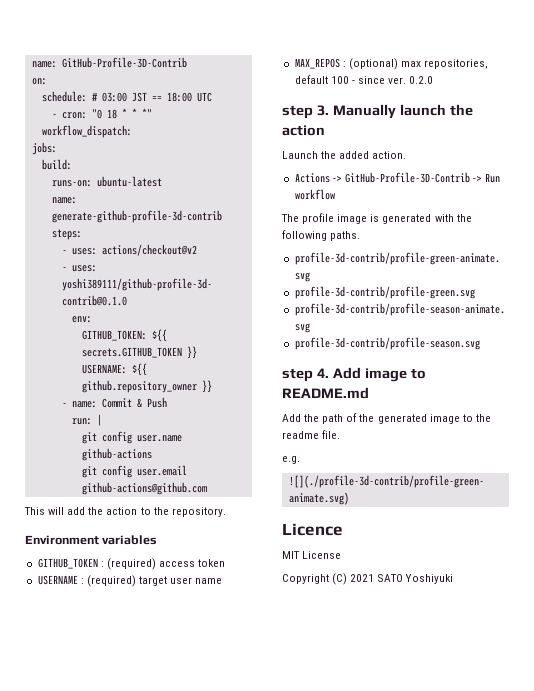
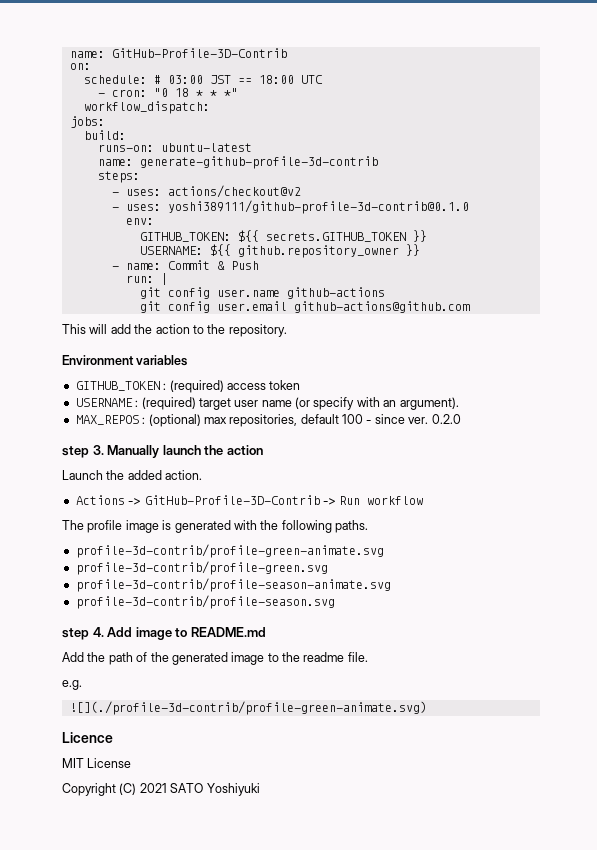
(223, 581) none -> [295,397,459,410] (or specify with an argument).

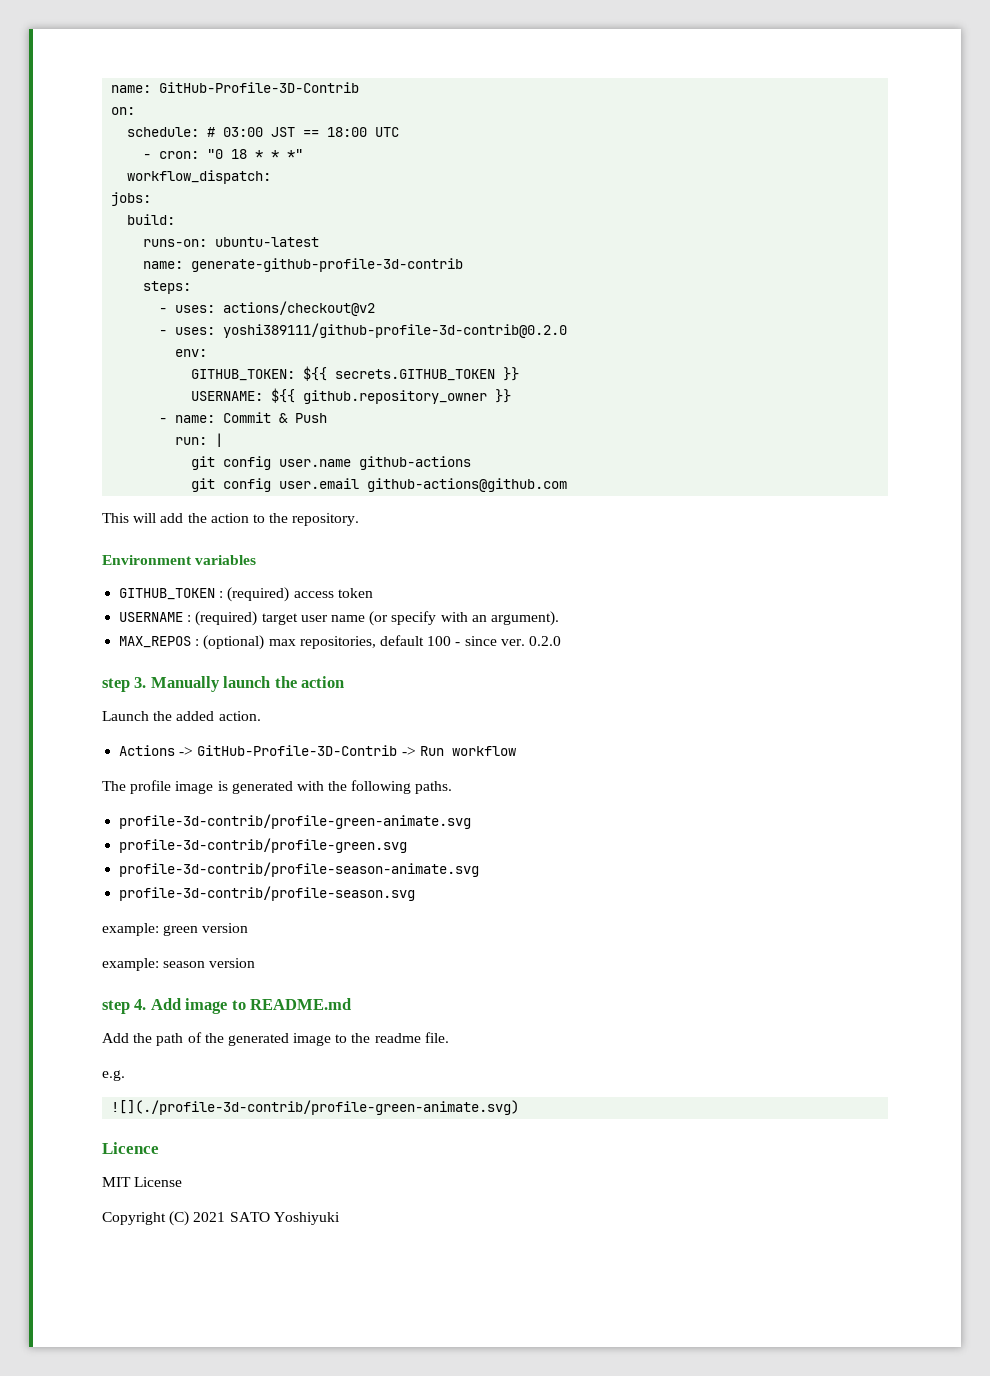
[167,200,469,214] yoshi389111/github-profile-3d-contrib@0.1.0 -> [223,323,568,338] yoshi389111/github-profile-3d-contrib@0.2.0
(335, 602) none -> [102,923,249,936] [102,958,256,971] // example: green version // example: season version

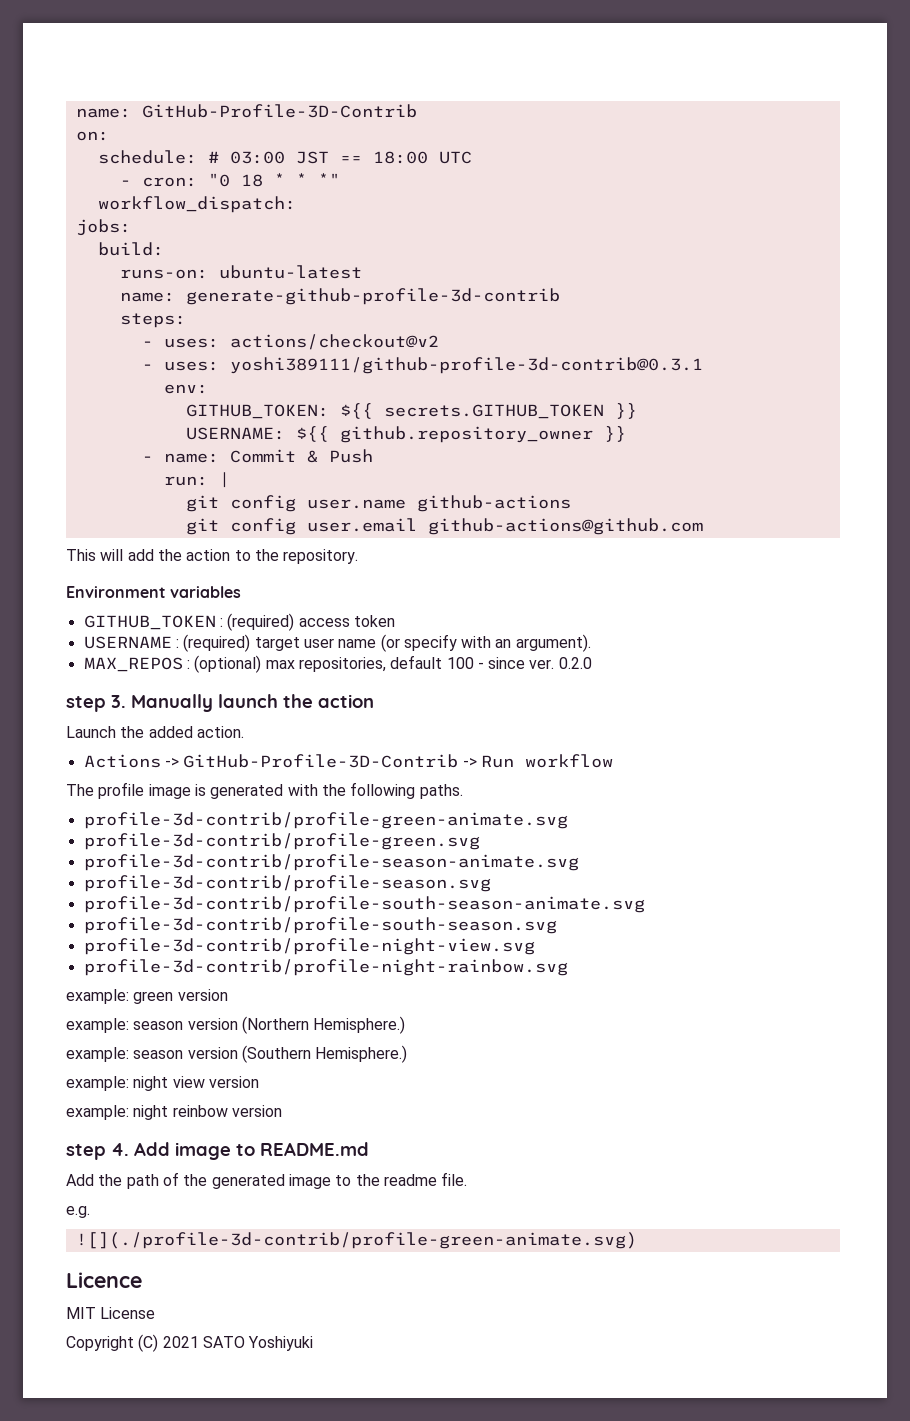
[223,323,568,338] yoshi389111/github-profile-3d-contrib@0.2.0 -> [229,357,703,374] yoshi389111/github-profile-3d-contrib@0.3.1
(416, 893) none -> [83,896,645,913] [83,917,557,934] [83,938,535,955] [83,959,568,976] // profile-3d-contrib/profile-south-season-animate.svg // profile-3d-contrib/profile-south-season.svg // profile-3d-contrib/profile-night-view.svg // profile-3d-contrib/profile-night-rainbow.svg
(256, 963) none -> [241,1016,406,1034] [66,1045,408,1063] [66,1076,259,1091] [66,1105,282,1120] (Northern Hemisphere.) // example: season version (Southern Hemisphere.) // example: night view version // example: night reinbow version

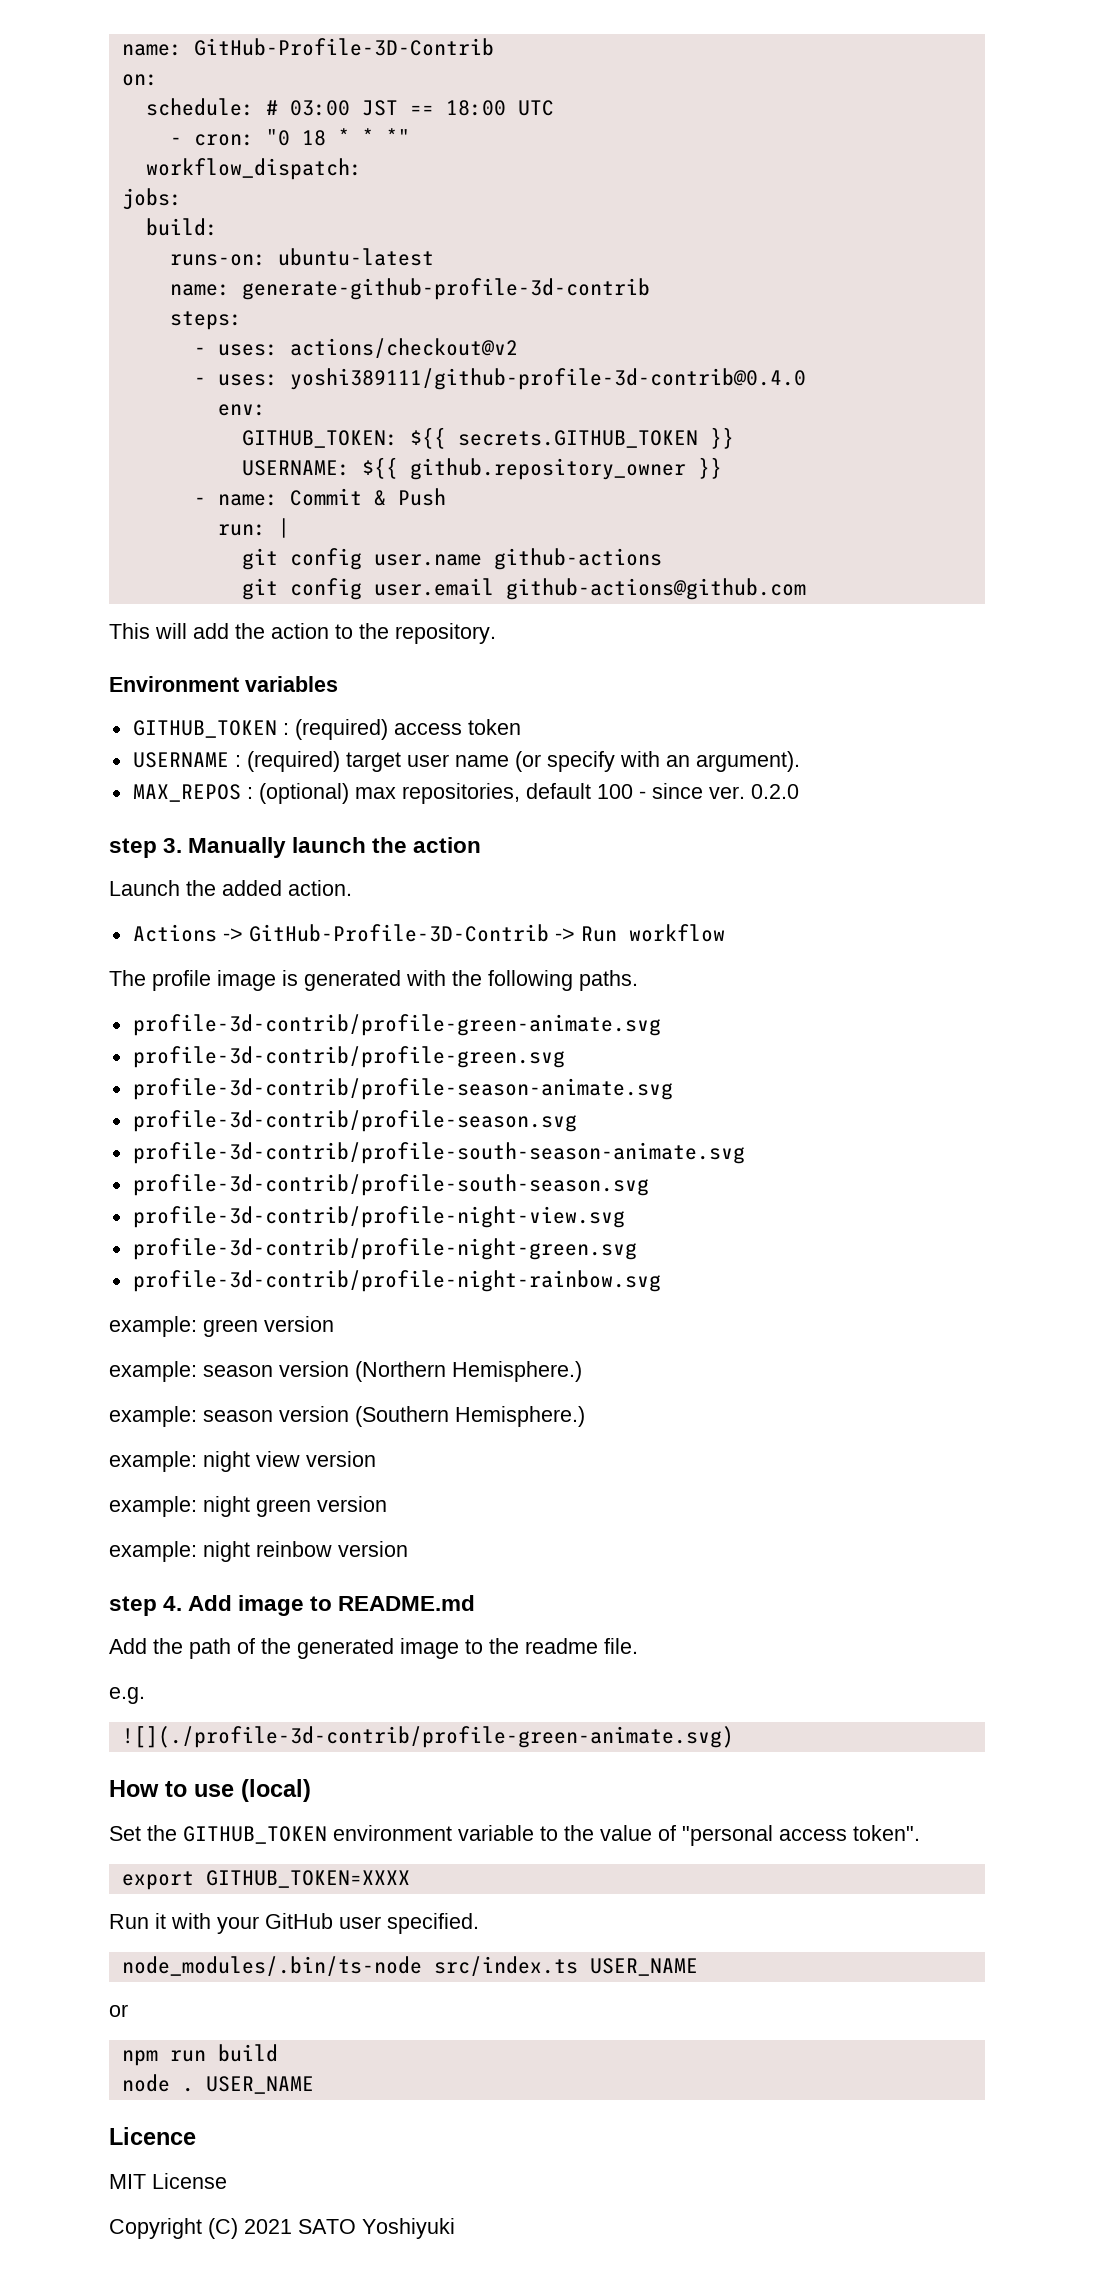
[229,357,703,374] yoshi389111/github-profile-3d-contrib@0.3.1 -> [289,368,806,390] yoshi389111/github-profile-3d-contrib@0.4.0
(535, 946) none -> [132,1238,637,1260] // profile-3d-contrib/profile-night-green.svg
(259, 1082) none -> [109,1496,387,1517] // example: night green version
(637, 1240) none -> [109,1779,311,1802] [109,1825,920,1846] [121,1870,410,1890] [109,1913,479,1934] [121,1956,698,1976] [109,2004,128,2017] [121,2044,278,2066] [121,2074,314,2094] // How to use (local) // Set the GITHUB_TOKEN environment variable to the value of "personal access token". // export GITHUB_TOKEN=XXXX // Run it with your GitHub user specified. // node_modules/.bin/ts-node src/index.ts USER_NAME // or // npm run build // node . USER_NAME

